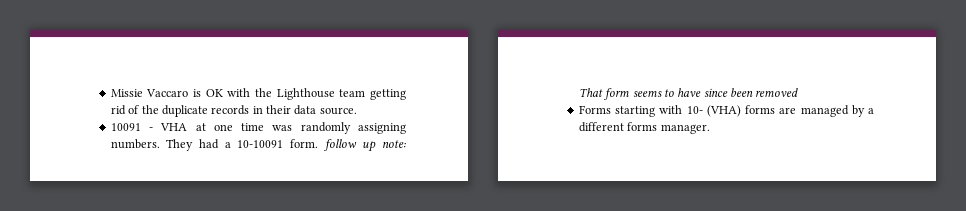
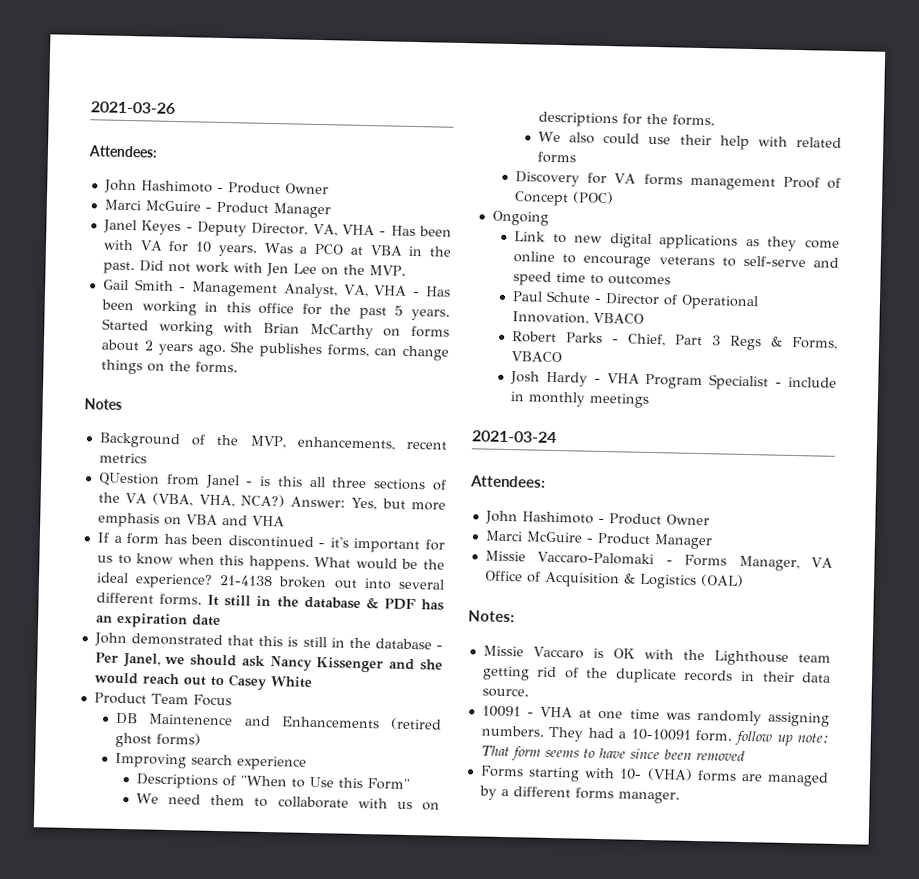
(110, 93) none -> [90,101,175,114] [88,145,158,158] [103,179,329,195] [103,199,331,219] [102,219,452,237] [102,239,452,257] [102,260,406,277] [102,279,452,299] [100,299,451,321] [101,318,451,340] [100,339,449,361] [100,359,238,375] [84,398,122,410] [98,432,447,451] [98,452,147,464] [97,472,447,491] [97,492,447,511] [97,512,285,528] [96,532,445,554] [96,553,445,571] [95,572,446,590] [95,592,445,611] [95,612,221,629] [93,632,444,650] [94,652,443,673] [93,672,312,691] [93,692,232,707] [115,712,442,731] [115,732,202,748] [115,752,308,771] [136,773,411,791] [136,793,440,811] [538,111,716,128] [538,131,842,151] [537,151,578,164] [515,171,841,191] [514,191,615,207] [491,210,549,226] [514,231,840,252] [513,251,839,268] [513,271,672,286] [512,290,760,311] [512,311,645,325] [512,331,838,351] [511,351,563,363] [510,371,837,391] [510,391,650,408] [471,430,557,444] [470,475,546,488] [484,510,710,526] [484,530,713,550] [484,550,834,572] [484,570,744,589] [468,610,515,623] 2021-03-26 // Attendees: // John Hashimoto - Product Owner // Marci McGuire - Product Manager // Janel Keyes - Deputy Director, VA, VHA - Has been with VA for 10 years. Was a PCO at VBA in the past. Did not work with Jen Lee on the MVP. // Gail Smith - Management Analyst, VA, VHA - Has been working in this office for the past 5 years. Started working with Brian McCarthy on forms about 2 years ago. She publishes forms, can change things on the forms. // Notes // Background of the MVP, enhancements, recent metrics // QUestion from Janel - is this all three sections of the VA (VBA, VHA, NCA?) Answer: Yes, but more emphasis on VBA and VHA // If a form has been discontinued - it's important for us to know when this happens. What would be the ideal experience? 21-4138 broken out into several different forms. It still in the database & PDF has an expiration date // John demonstrated that this is still in the database - Per Janel, we should ask Nancy Kissenger and she would reach out to Casey White // Product Team Focus // DB Maintenence and Enhancements (retired ghost forms) // Improving search experience // Descriptions of "When to Use this Form" // We need them to collaborate with us on descriptions for the forms. // We also could use their help with related forms // Discovery for VA forms management Proof of Concept (POC) // Ongoing // Link to new digital applications as they come online to encourage veterans to self-serve and speed time to outcomes // Paul Schute - Director of Operational Innovation, VBACO // Robert Parks - Chief, Part 3 Regs & Forms, VBACO // Josh Hardy - VHA Program Specialist - include in monthly meetings // 2021-03-24 // Attendees: // John Hashimoto - Product Owner // Marci McGuire - Product Manager // Missie Vaccaro-Palomaki - Forms Manager, VA Office of Acquisition & Logistics (OAL) // Notes: //

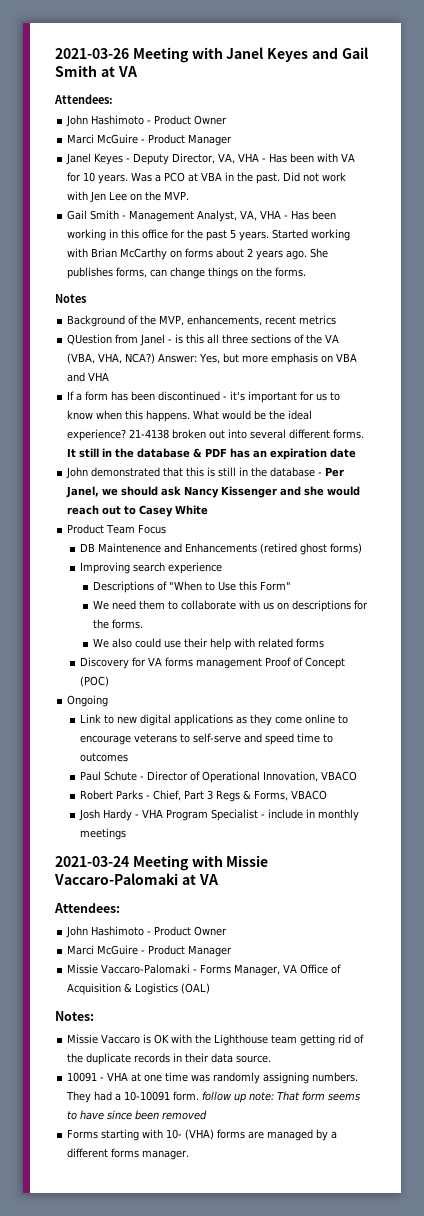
(175, 107) none -> [132,47,369,63] [55,65,138,77] Meeting with Janel Keyes and Gail Smith at VA
(557, 437) none -> [132,855,269,871] [54,873,219,885] Meeting with Missie Vaccaro-Palomaki at VA

